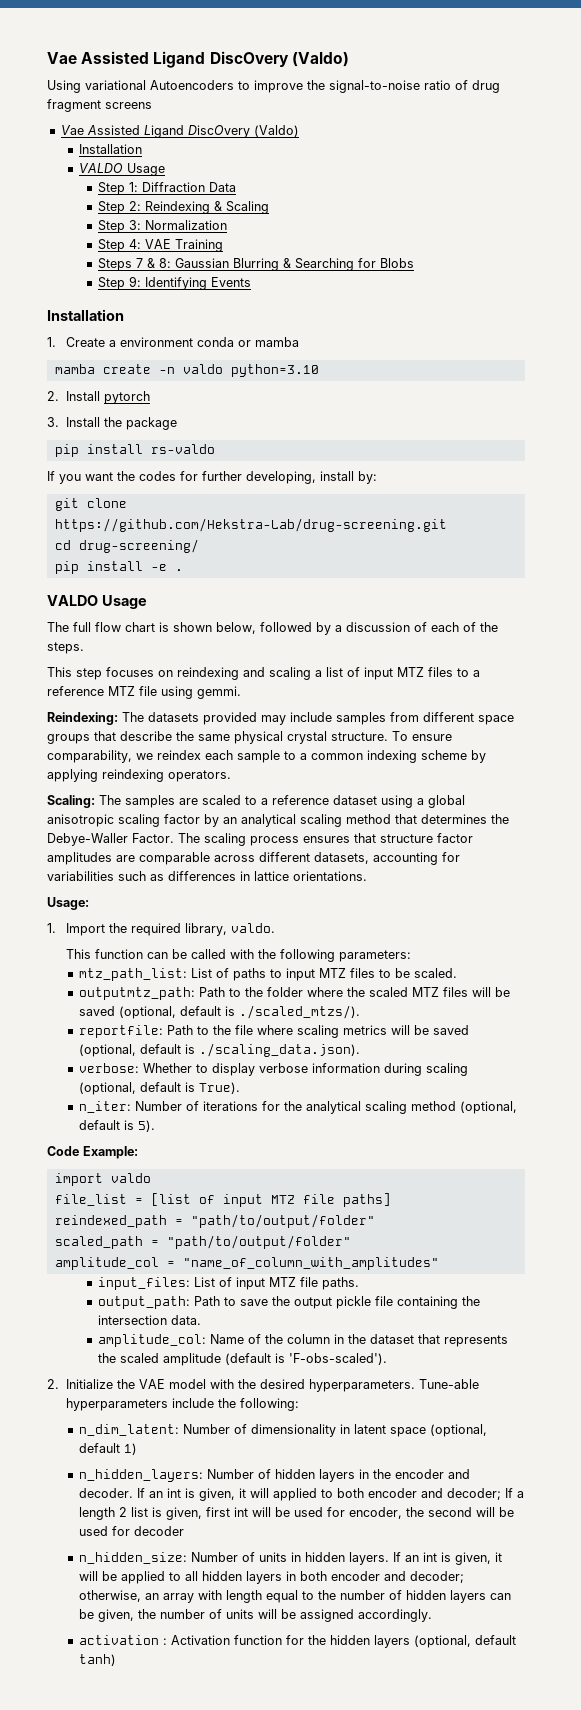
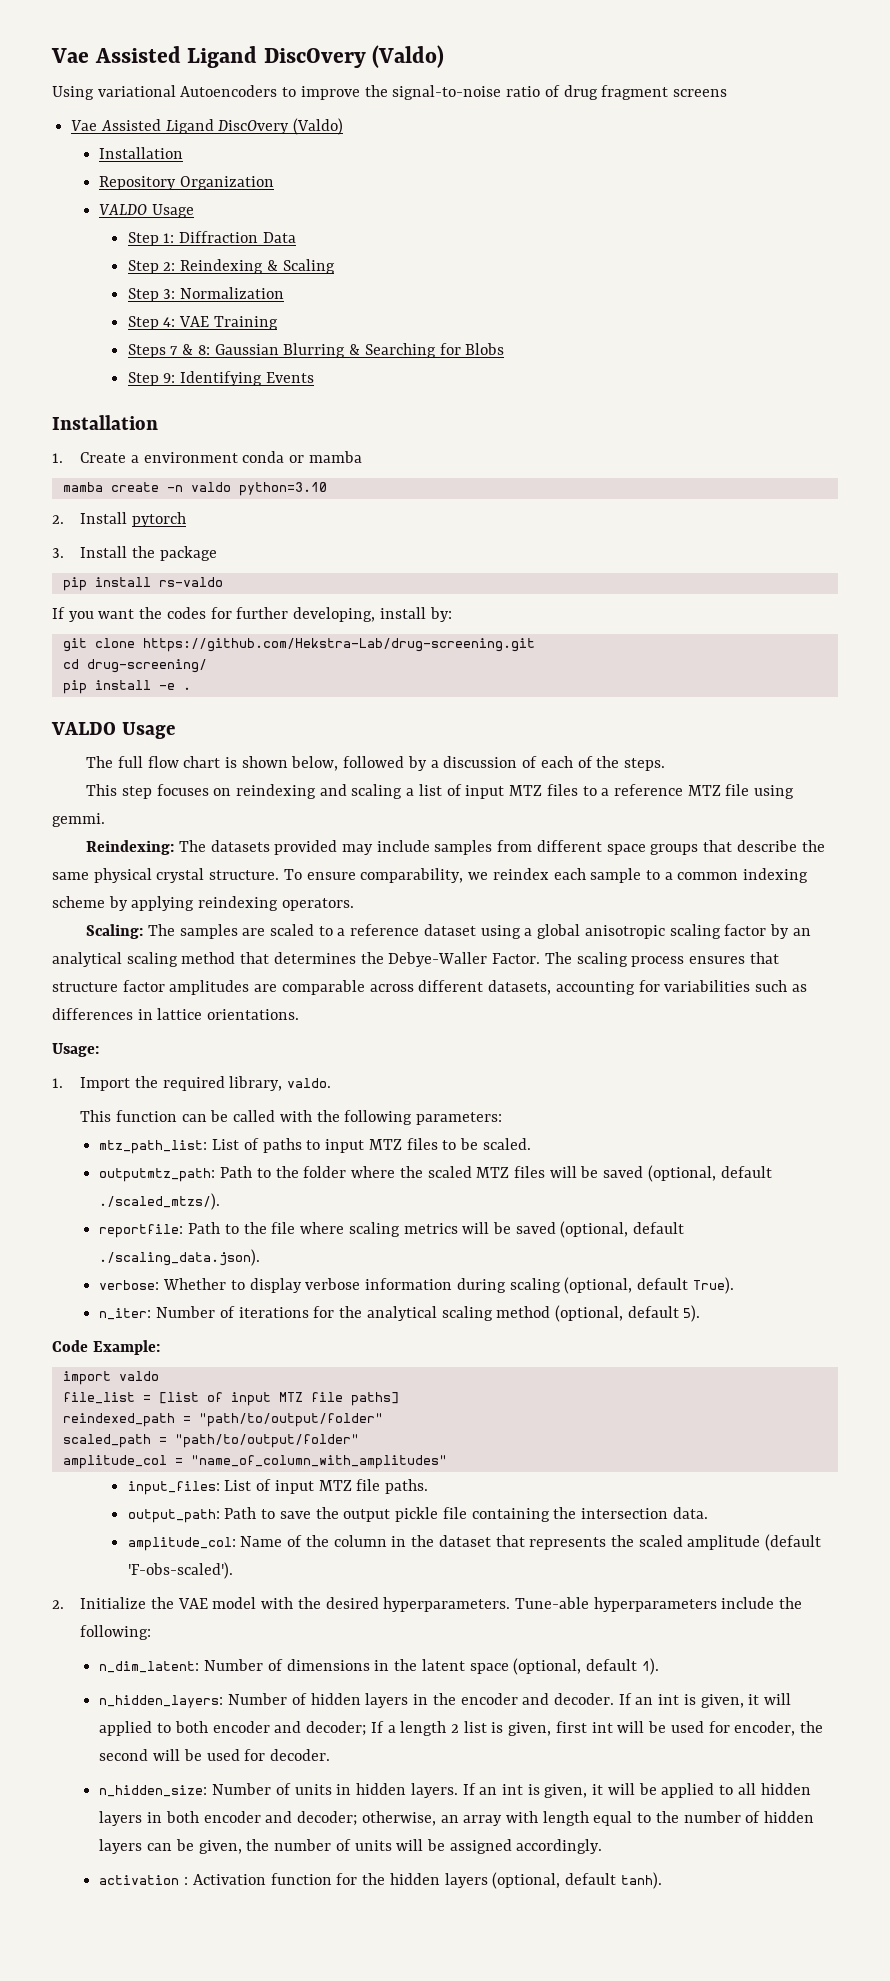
(143, 149) none -> [99,176,275,190] // Repository Organization
[225,1006,236,1016] is -> (772, 1172) none
[185,1044,196,1054] is -> (685, 1228) none
[185,1082,196,1092] is -> (689, 1284) none
[124,1120,135,1130] is -> (679, 1312) none
[274,1353,285,1363] is -> (822, 1542) none
[251,1424,351,1437] dimensionality in -> [286,1659,418,1671] dimensions in the
[124,1443,138,1455] 1) -> [641,1658,659,1675] 1).
[134,1526,185,1536] decoder -> [270,1749,331,1761] decoder.
[79,1654,117,1666] tanh) -> [620,1872,662,1889] tanh).

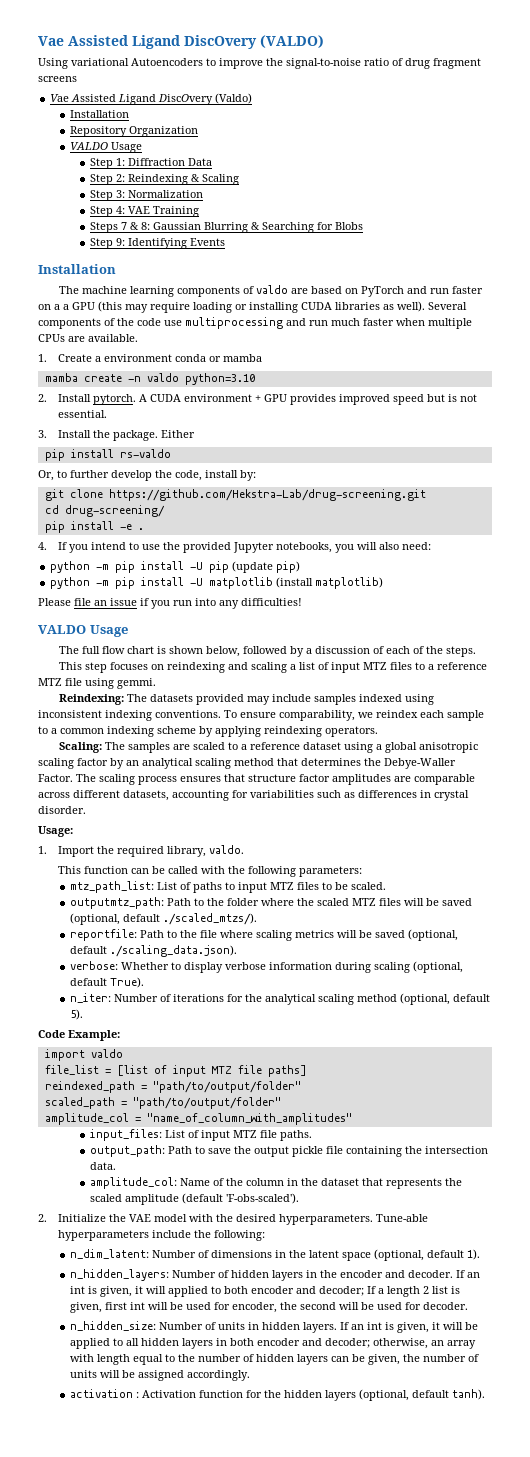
[51,45,445,68] Vae Assisted Ligand DiscOvery (Valdo) -> [38,35,324,49] Vae Assisted Ligand DiscOvery (VALDO)
(158, 422) none -> [58,285,483,297] [38,301,467,313] [38,317,472,329] [38,334,138,342] // The machine learning components of valdo are based on PyTorch and run faster on a a GPU (this may require loading or installing CUDA libraries as well). Several components of the code use multiprocessing and run much faster when multiple CPUs are available.
[131,512,186,527] pytorch -> [92,394,477,405] [57,410,107,418] pytorch. A CUDA environment + GPU provides improved speed but is not essential.
[159,546,217,561] package -> [112,430,195,441] package. Either
[52,607,376,622] If you want the codes for further developing, -> [38,470,202,481] Or, to further develop the code,
(191, 688) none -> [38,542,431,553] [50,561,301,573] [50,577,384,589] [38,598,302,609] // 4. If you intend to use the provided Jupyter notebooks, you will also need: // python -m pip install -U pip (update pip) // python -m pip install -U matplotlib (install matplotlib) // Please file an issue if you run into any difficulties!
[497,840,825,855] [52,868,280,883] from different space groups that describe the same physical crystal structure. -> [358,694,434,705] [38,710,221,721] indexed using inconsistent indexing conventions.
[157,1008,300,1020] lattice orientations. -> [434,790,469,801] [38,806,86,814] crystal disorder.

